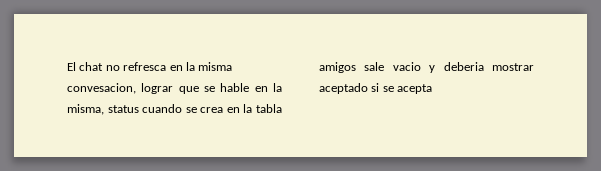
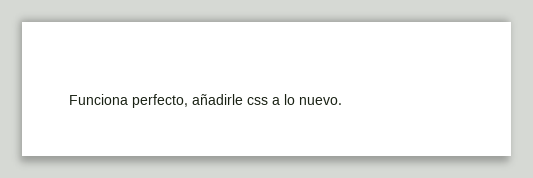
[67,62,233,71] [67,83,282,94] [67,104,283,115] [319,62,534,73] [319,83,433,94] El chat no refresca en la misma convesacion, lograr que se hable en la misma, status cuando se crea en la tabla amigos sale vacio y deberia mostrar aceptado si se acepta -> [69,94,342,108] Funciona perfecto, añadirle css a lo nuevo.

